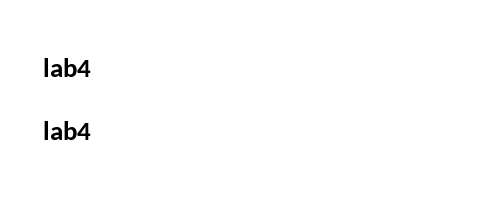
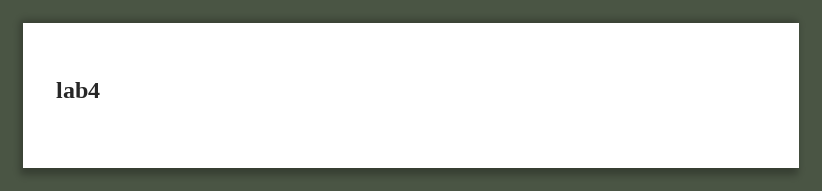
[43,58,91,77] [43,121,91,140] lab4 // lab4 -> [56,82,100,98] lab4

